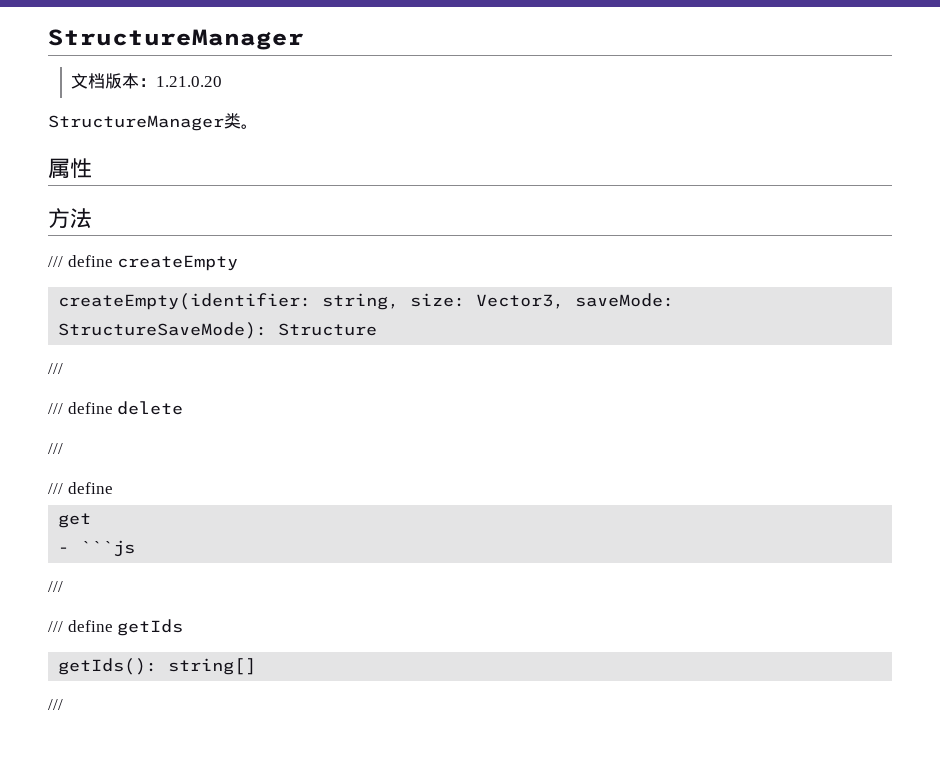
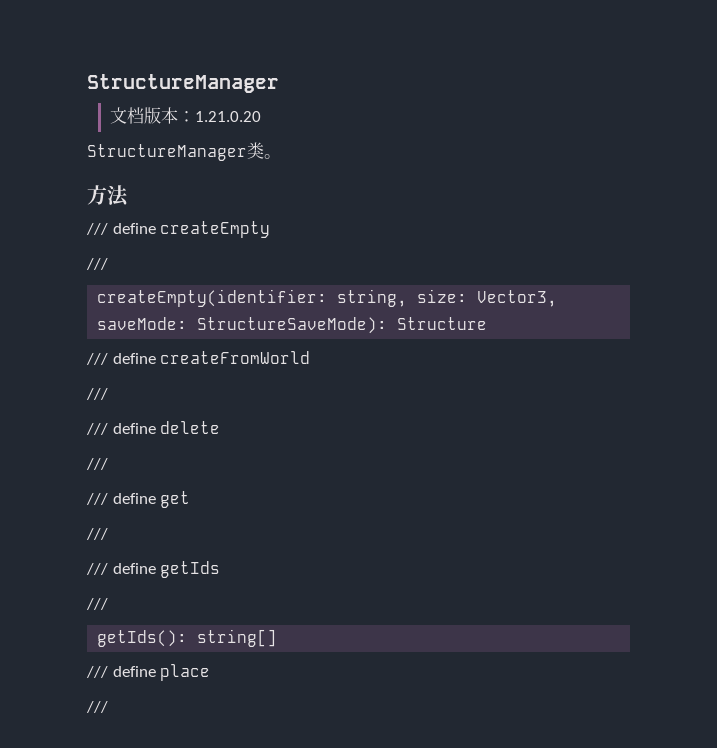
[48,158,92,179] // 属性 -> (281, 156) none
(239, 263) none -> [86,258,108,270] // ///
(378, 329) none -> [86,351,311,365] // /// define createFromWorld
(113, 488) // -> (156, 498) none
[58,540,136,557] // - ```js -> (191, 499) none
(184, 627) none -> [86,598,108,610] // ///
(257, 666) none -> [86,664,211,681] // /// define place

